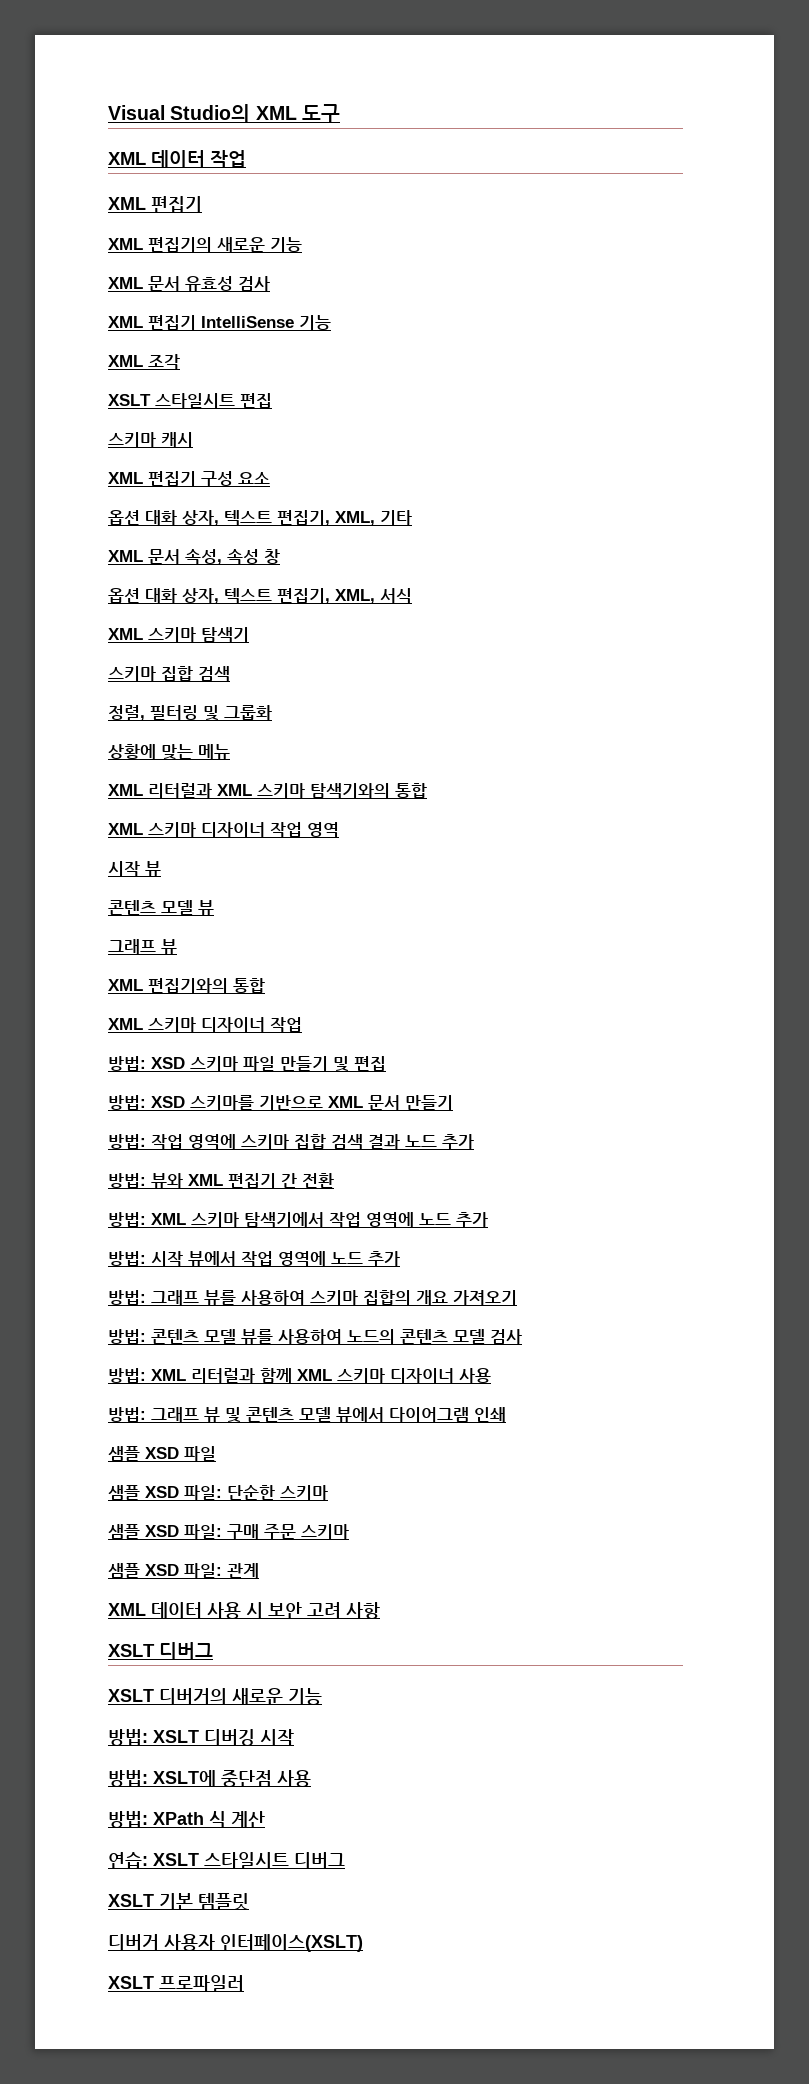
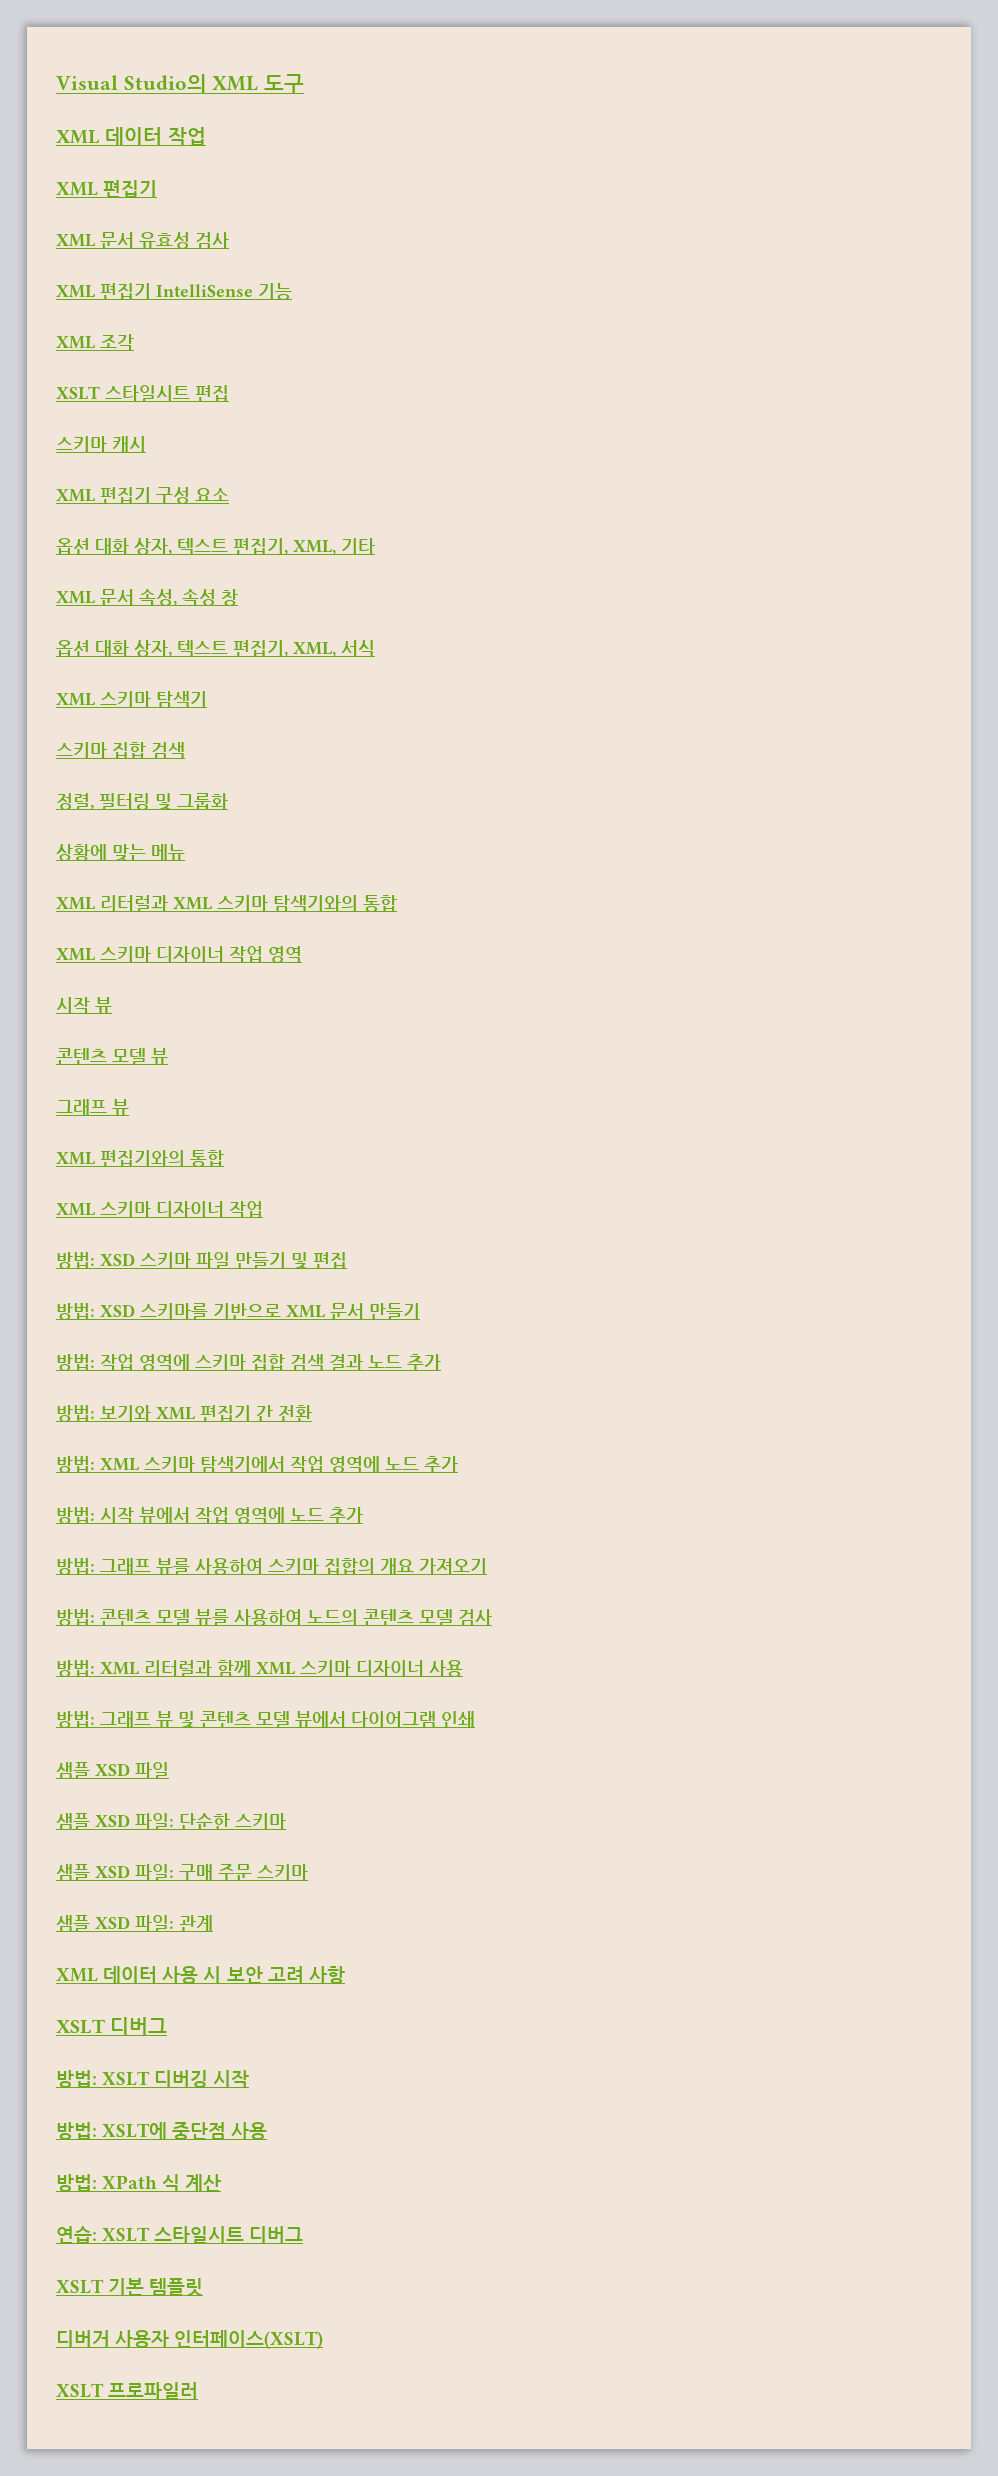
[108,237,302,252] // XML 편집기의 새로운 기능 -> (158, 189) none
[151,1173,183,1188] 뷰와 -> [100,1405,151,1422] 보기와
[108,1688,322,1705] // XSLT 디버거의 새로운 기능 -> (168, 2026) none

